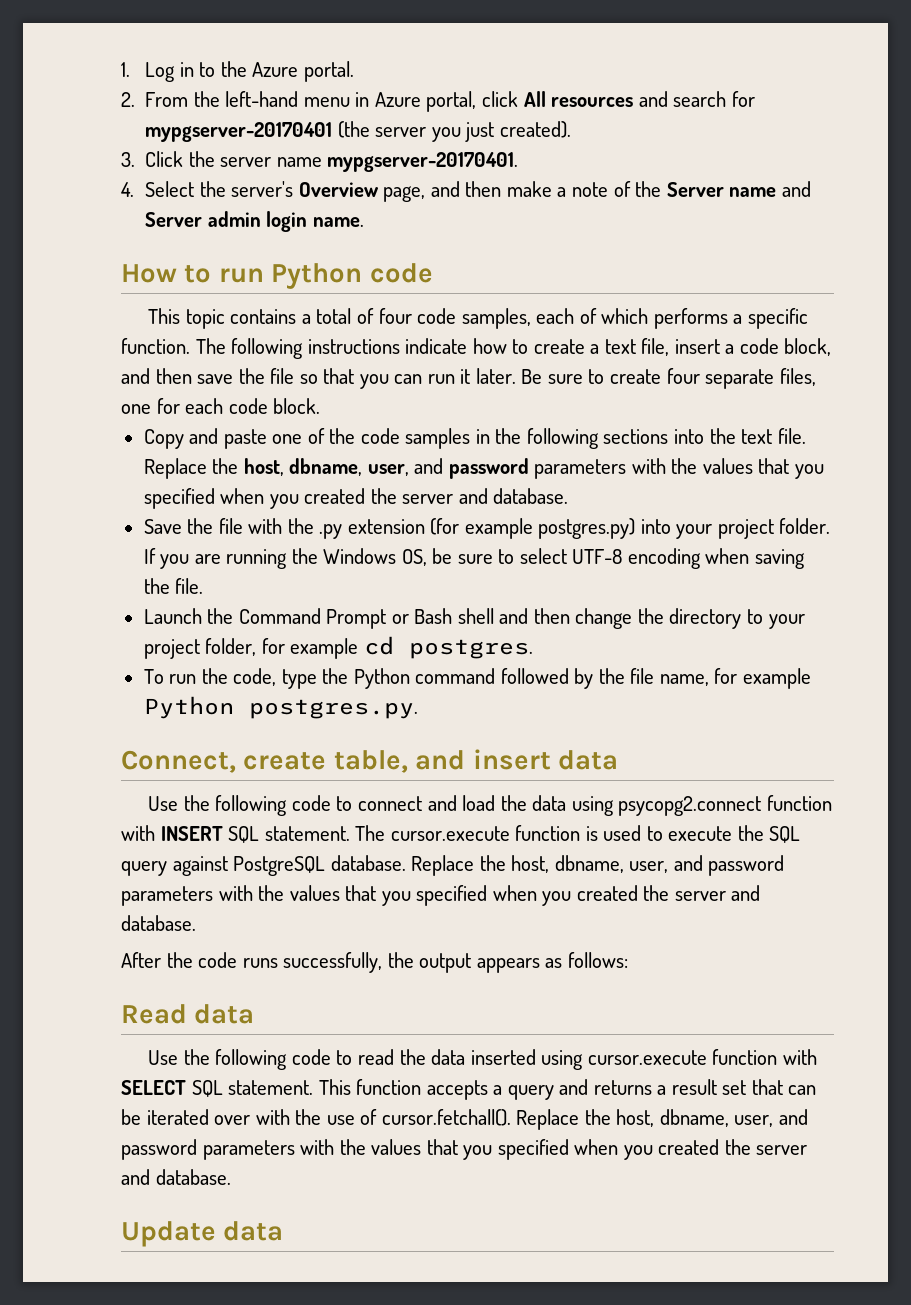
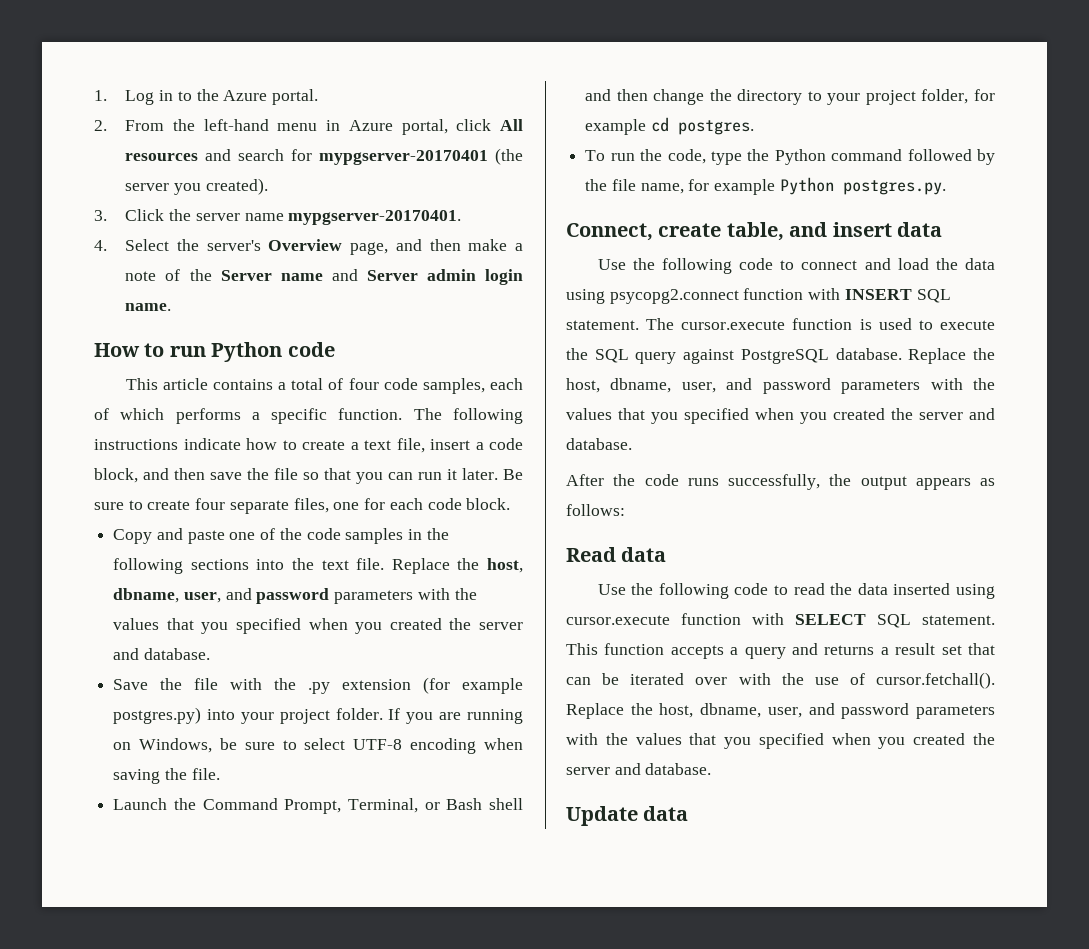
[465,122,495,142] just -> (202, 189) none
[185,309,225,329] topic -> [162,378,208,390] article
[291,548,427,566] the Windows OS, -> [113,738,213,753] on Windows,
[326,609,387,629] Prompt -> [284,798,418,814] Prompt, Terminal,

